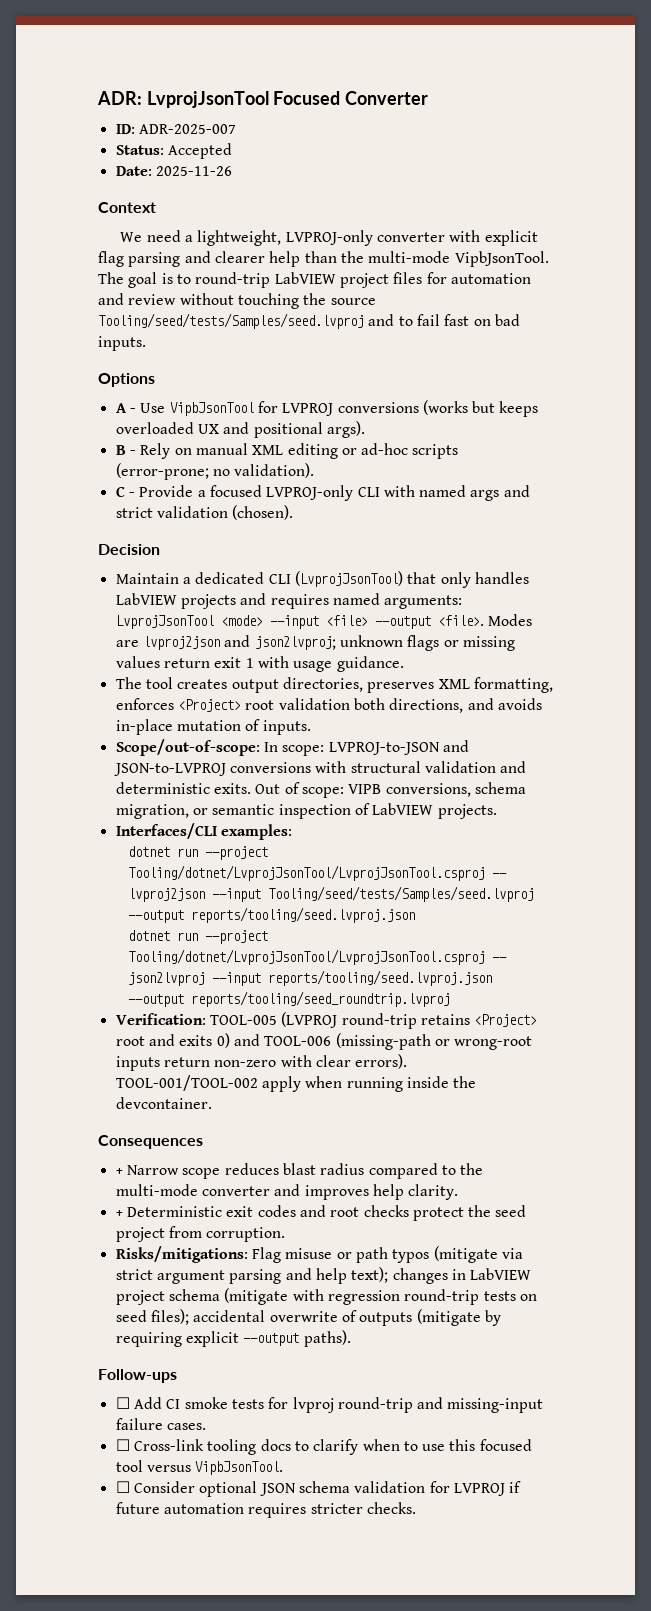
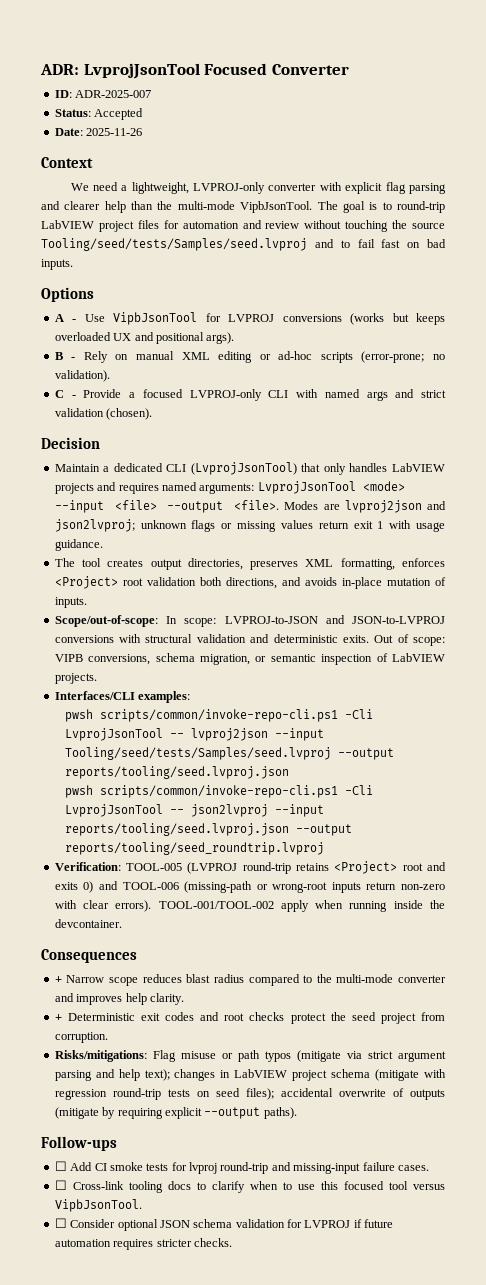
[127,846,268,860] [127,865,485,881] dotnet run --project Tooling/dotnet/LvprojJsonTool/LvprojJsonTool.csproj -> [65,709,374,722] [65,728,164,741] pwsh scripts/common/invoke-repo-cli.ps1 -Cli LvprojJsonTool
[127,930,268,944] [127,949,485,965] dotnet run --project Tooling/dotnet/LvprojJsonTool/LvprojJsonTool.csproj -> [65,785,374,798] [65,804,164,817] pwsh scripts/common/invoke-repo-cli.ps1 -Cli LvprojJsonTool

